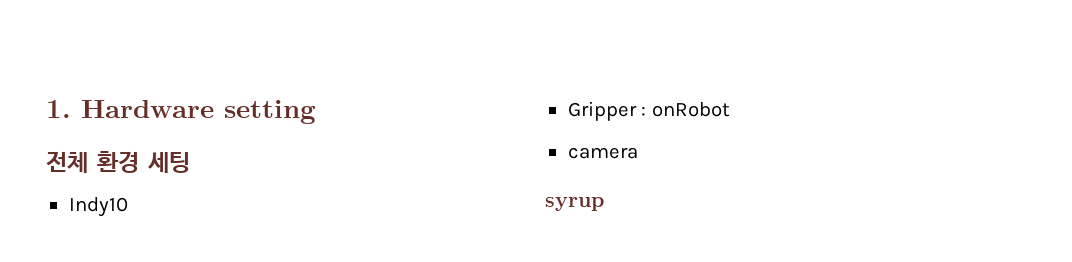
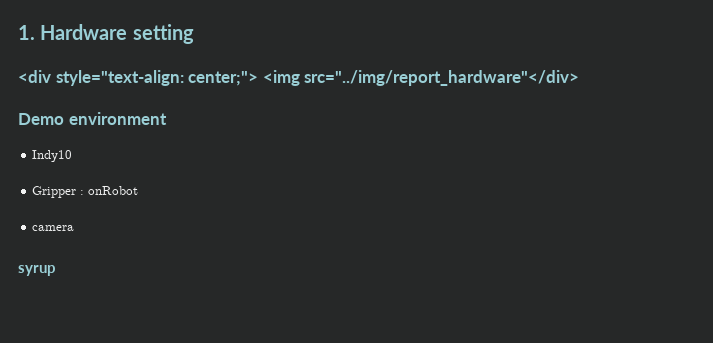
[46,151,190,173] 전체 환경 세팅 -> [18,70,580,86] [18,112,167,125] <div style="text-align: center;"> <img src="../img/report_hardware"</div> // Demo environment

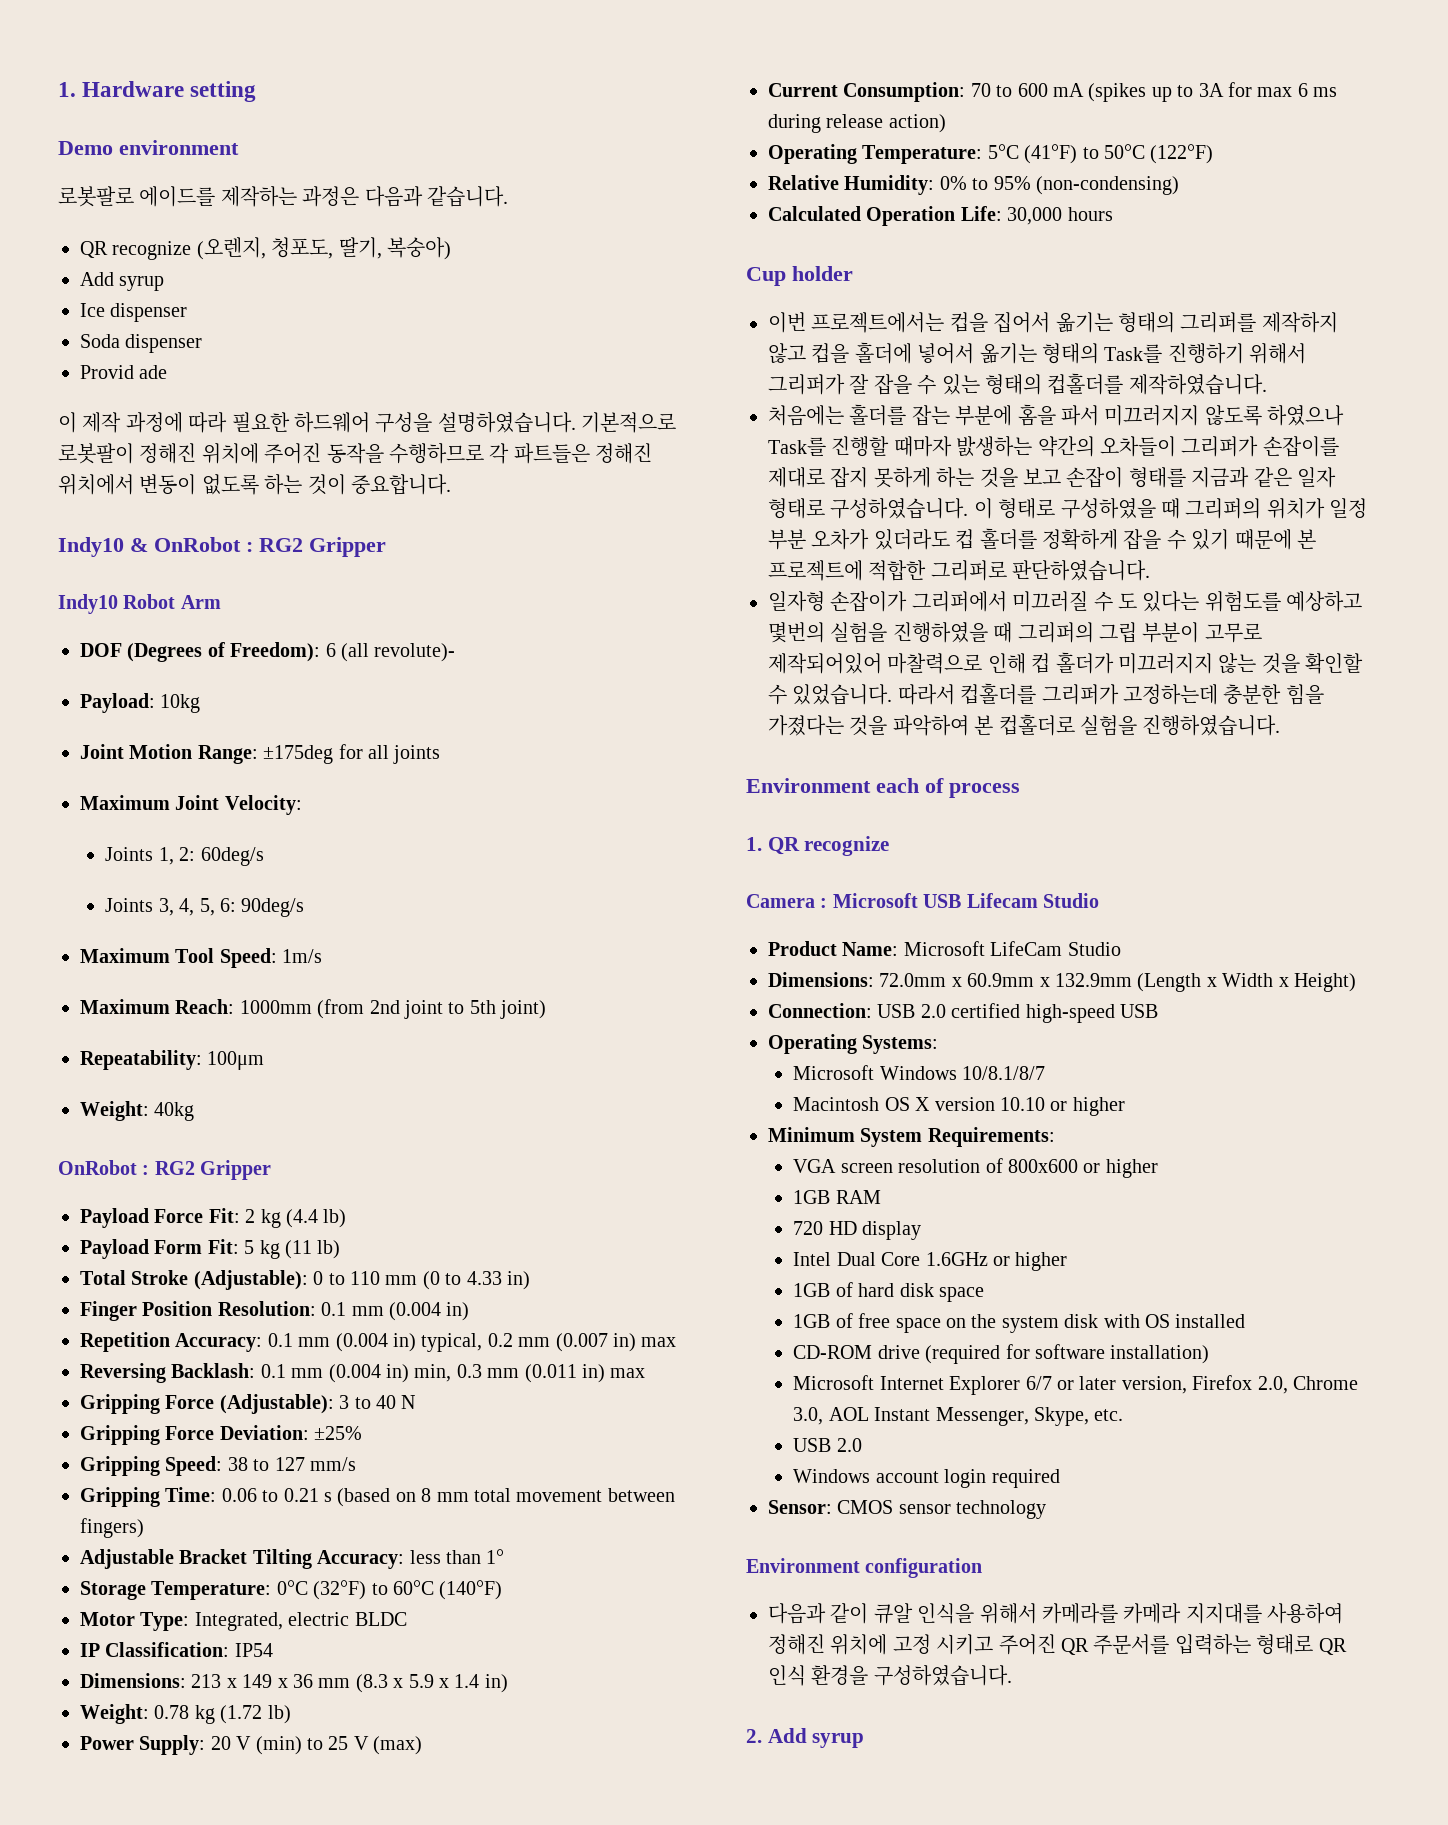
[18,70,580,86] [18,112,167,125] [32,150,73,162] [32,186,139,198] [32,225,75,231] <div style="text-align: center;"> <img src="../img/report_hardware"</div> // Demo environment // Indy10 // Gripper : onRobot // camera // -> [58,140,239,155] [58,186,508,207] [80,237,451,260] [80,272,165,291] [80,303,188,322] [80,334,203,353] [80,365,168,379] [58,412,677,433] [58,443,653,464] [58,474,451,495] [58,537,386,557] [58,594,221,614] [80,642,456,662] [80,693,201,713] [80,744,441,764] [80,795,302,815] [105,847,264,866] [105,898,305,917] [80,948,323,968] [80,999,547,1019] [80,1050,265,1070] [80,1101,195,1121] [58,1160,272,1180] [80,1208,347,1228] [80,1239,341,1259] [80,1270,530,1290] [80,1301,470,1321] [80,1332,677,1352] [80,1363,646,1383] [80,1394,416,1414] [80,1425,363,1445] [80,1456,356,1476] [80,1487,675,1507] [80,1518,144,1538] [80,1549,505,1569] [80,1580,503,1600] [80,1612,407,1631] [80,1642,273,1657] [80,1673,508,1693] [80,1704,291,1724] [80,1735,423,1755] [768,82,1338,102] [768,114,946,133] [768,144,1214,164] [768,175,1179,195] [768,206,1113,226] [746,266,853,286] [768,312,1338,333] [768,342,1307,364] [768,373,1267,395] [768,404,1345,426] [768,436,1339,457] [768,467,1336,488] [768,498,1368,519] [768,528,1316,550] [768,560,1151,581] [768,591,1363,612] [768,622,1262,643] [768,652,1364,674] [768,683,1324,705] [768,714,1281,736] [746,778,1020,798] [746,836,890,856] [746,893,1099,908] [768,941,1121,956] [768,972,1356,992] [768,1003,1158,1023] [768,1034,939,1054] [793,1065,1046,1080] [793,1097,1125,1116] [768,1127,1055,1147] [793,1158,1158,1178] [793,1190,881,1204] [793,1221,922,1240] [793,1252,1068,1271] [793,1282,984,1302] [793,1313,1246,1333] [793,1344,1210,1364] [793,1375,1358,1395] [793,1407,1124,1426] [793,1438,862,1452] [793,1469,1060,1488] [768,1500,1047,1519] [746,1558,983,1578] [768,1603,1344,1624] [768,1634,1347,1655] [768,1665,1012,1686] [746,1728,807,1743] Demo environment // 로봇팔로 에이드를 제작하는 과정은 다음과 같습니다. // QR recognize (오렌지, 청포도, 딸기, 복숭아) // Add syrup // Ice dispenser // Soda dispenser // Provid ade // 이 제작 과정에 따라 필요한 하드웨어 구성을 설명하였습니다. 기본적으로 로봇팔이 정해진 위치에 주어진 동작을 수행하므로 각 파트들은 정해진 위치에서 변동이 없도록 하는 것이 중요합니다. // Indy10 & OnRobot : RG2 Gripper // Indy10 Robot Arm // DOF (Degrees of Freedom): 6 (all revolute)- // Payload: 10kg // Joint Motion Range: ±175deg for all joints // Maximum Joint Velocity: // Joints 1, 2: 60deg/s // Joints 3, 4, 5, 6: 90deg/s // Maximum Tool Speed: 1m/s // Maximum Reach: 1000mm (from 2nd joint to 5th joint) // Repeatability: 100μm // Weight: 40kg // OnRobot : RG2 Gripper // Payload Force Fit: 2 kg (4.4 lb) // Payload Form Fit: 5 kg (11 lb) // Total Stroke (Adjustable): 0 to 110 mm (0 to 4.33 in) // Finger Position Resolution: 0.1 mm (0.004 in) // Repetition Accuracy: 0.1 mm (0.004 in) typical, 0.2 mm (0.007 in) max // Reversing Backlash: 0.1 mm (0.004 in) min, 0.3 mm (0.011 in) max // Gripping Force (Adjustable): 3 to 40 N // Gripping Force Deviation: ±25% // Gripping Speed: 38 to 127 mm/s // Gripping Time: 0.06 to 0.21 s (based on 8 mm total movement between fingers) // Adjustable Bracket Tilting Accuracy: less than 1° // Storage Temperature: 0°C (32°F) to 60°C (140°F) // Motor Type: Integrated, electric BLDC // IP Classification: IP54 // Dimensions: 213 x 149 x 36 mm (8.3 x 5.9 x 1.4 in) // Weight: 0.78 kg (1.72 lb) // Power Supply: 20 V (min) to 25 V (max) // Current Consumption: 70 to 600 mA (spikes up to 3A for max 6 ms during release action) // Operating Temperature: 5°C (41°F) to 50°C (122°F) // Relative Humidity: 0% to 95% (non-condensing) // Calculated Operation Life: 30,000 hours // Cup holder // 이번 프로젝트에서는 컵을 집어서 옮기는 형태의 그리퍼를 제작하지 않고 컵을 홀더에 넣어서 옮기는 형태의 Task를 진행하기 위해서 그리퍼가 잘 잡을 수 있는 형태의 컵홀더를 제작하였습니다. // 처음에는 홀더를 잡는 부분에 홈을 파서 미끄러지지 않도록 하였으나 Task를 진행할 때마자 밠생하는 약간의 오차들이 그리퍼가 손잡이를 제대로 잡지 못하게 하는 것을 보고 손잡이 형태를 지금과 같은 일자 형태로 구성하였습니다. 이 형태로 구성하였을 때 그리퍼의 위치가 일정 부분 오차가 있더라도 컵 홀더를 정확하게 잡을 수 있기 때문에 본 프로젝트에 적합한 그리퍼로 판단하였습니다. // 일자형 손잡이가 그리퍼에서 미끄러질 수 도 있다는 위험도를 예상하고 몇번의 실험을 진행하였을 때 그리퍼의 그립 부분이 고무로 제작되어있어 마찰력으로 인해 컵 홀더가 미끄러지지 않는 것을 확인할 수 있었습니다. 따라서 컵홀더를 그리퍼가 고정하는데 충분한 힘을 가졌다는 것을 파악하여 본 컵홀더로 실험을 진행하였습니다. // Environment each of process // 1. QR recognize // Camera : Microsoft USB Lifecam Studio // Product Name: Microsoft LifeCam Studio // Dimensions: 72.0mm x 60.9mm x 132.9mm (Length x Width x Height) // Connection: USB 2.0 certified high-speed USB // Operating Systems: // Microsoft Windows 10/8.1/8/7 // Macintosh OS X version 10.10 or higher // Minimum System Requirements: // VGA screen resolution of 800x600 or higher // 1GB RAM // 720 HD display // Intel Dual Core 1.6GHz or higher // 1GB of hard disk space // 1GB of free space on the system disk with OS installed // CD-ROM drive (required for software installation) // Microsoft Internet Explorer 6/7 or later version, Firefox 2.0, Chrome 3.0, AOL Instant Messenger, Skype, etc. // USB 2.0 // Windows account login required // Sensor: CMOS sensor technology // Environment configuration // 다음과 같이 큐알 인식을 위해서 카메라를 카메라 지지대를 사용하여 정해진 위치에 고정 시키고 주어진 QR 주문서를 입력하는 형태로 QR 인식 환경을 구성하였습니다. // 2. Add

